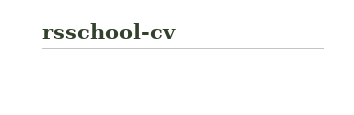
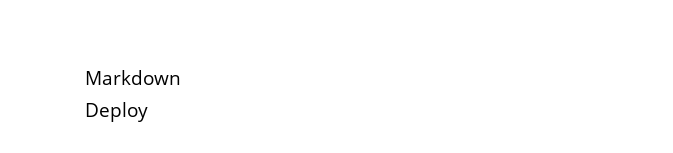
[42,23,176,39] rsschool-cv -> [85,70,181,85] [85,102,148,122] Markdown // Deploy

